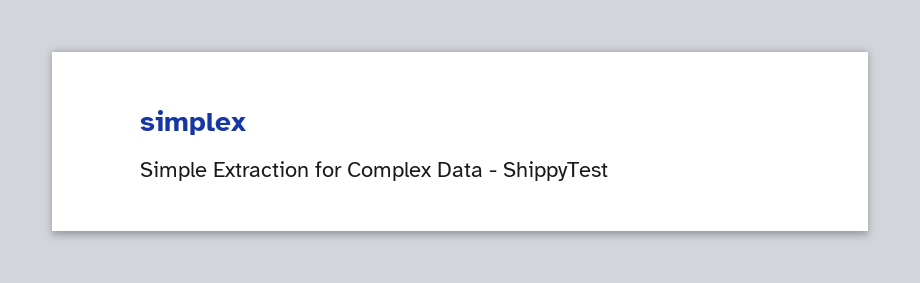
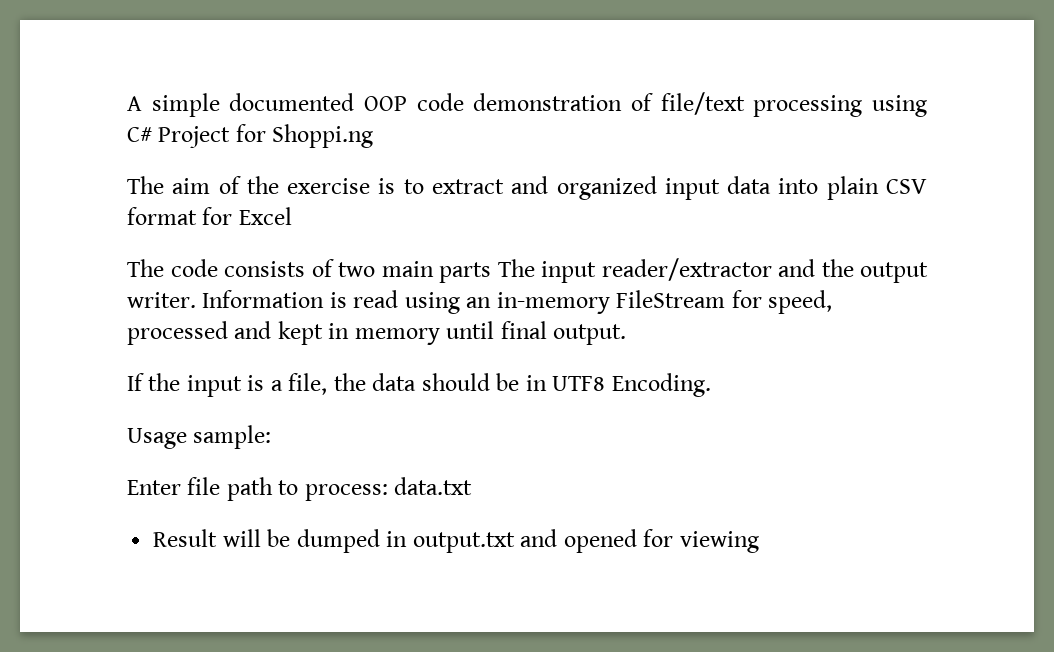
[140,110,246,135] [140,161,608,181] simplex // Simple Extraction for Complex Data - ShippyTest -> [127,92,927,117] [127,124,374,148] [127,176,928,200] [127,207,292,225] [127,258,928,283] [127,290,833,314] [127,321,627,345] [127,373,711,397] [127,425,272,449] [127,477,473,501] [153,529,759,553] A simple documented OOP code demonstration of file/text processing using C# Project for Shoppi.ng // The aim of the exercise is to extract and organized input data into plain CSV format for Excel // The code consists of two main parts The input reader/extractor and the output writer. Information is read using an in-memory FileStream for speed, processed and kept in memory until final output. // If the input is a file, the data should be in UTF8 Encoding. // Usage sample: // Enter file path to process: data.txt // Result will be dumped in output.txt and opened for viewing

